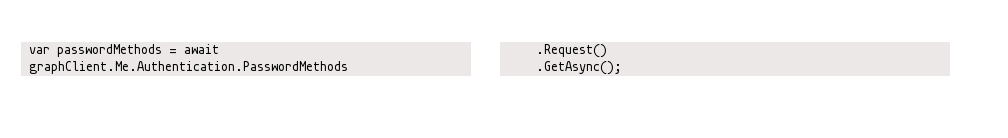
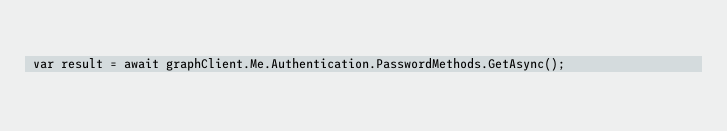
[57,44,163,57] passwordMethods -> [60,58,103,69] result
[29,61,349,74] [536,44,608,58] [536,61,623,75] graphClient.Me.Authentication.PasswordMethods // .Request() // .GetAsync(); -> [165,57,565,71] graphClient.Me.Authentication.PasswordMethods.GetAsync();

